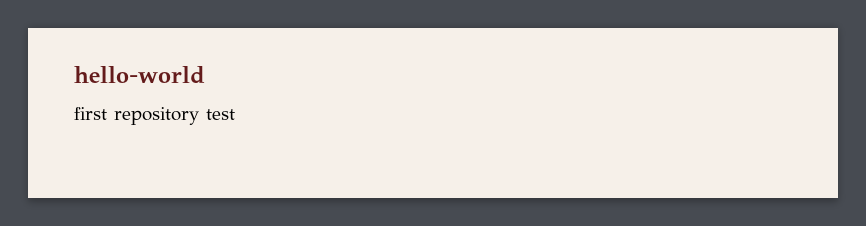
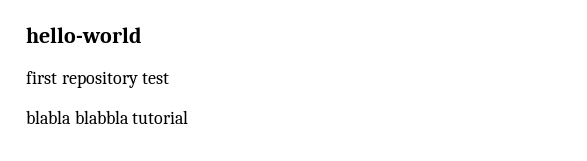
(235, 114) none -> [26,110,189,124] // blabla blabbla tutorial

